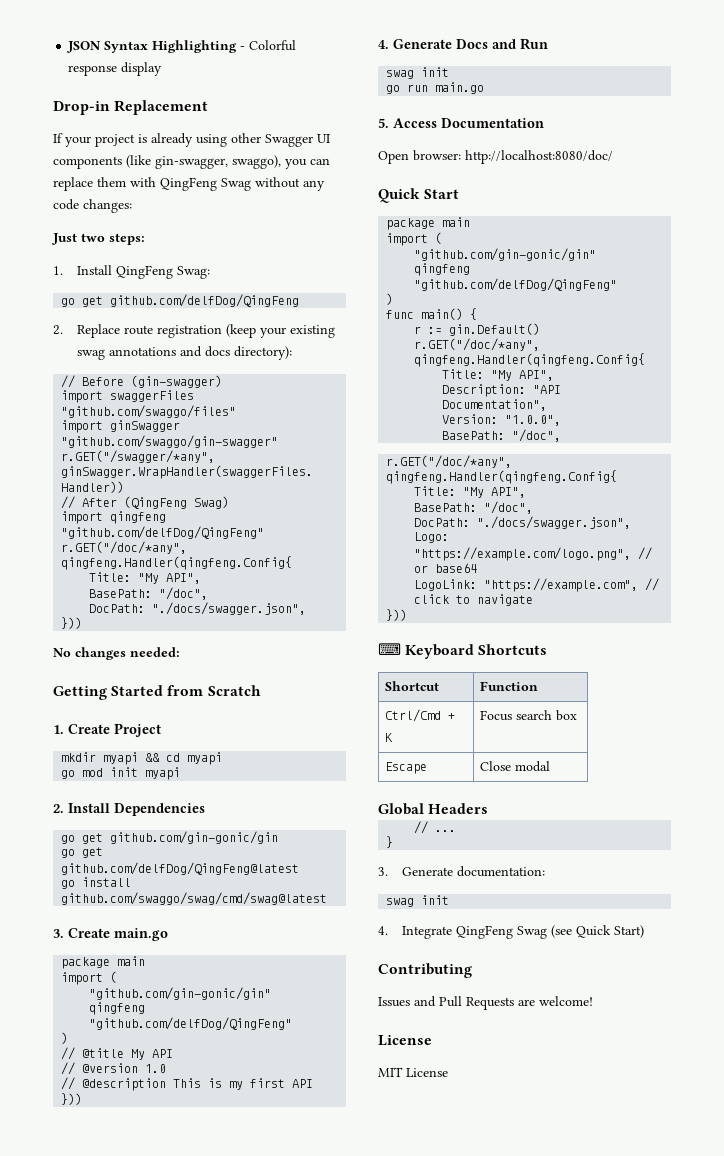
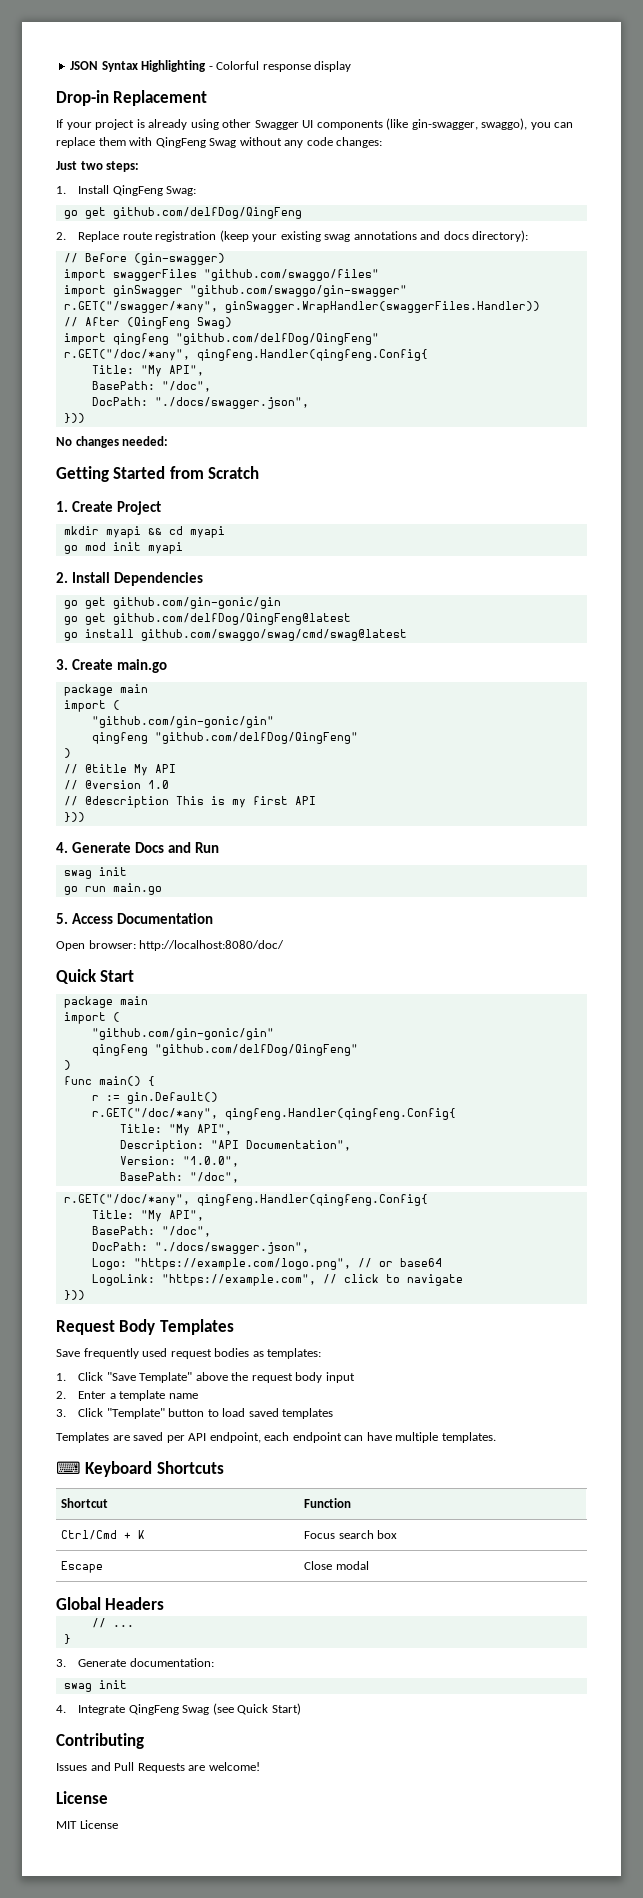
(408, 615) none -> [56,1319,234,1335] [56,1348,322,1359] [56,1372,355,1383] [56,1390,198,1401] [56,1408,334,1419] [56,1432,496,1443] // Request Body Templates // Save frequently used request bodies as templates: // 1. Click "Save Template" above the request body input // 2. Enter a template name // 3. Click "Template" button to load saved templates // Templates are saved per API endpoint, each endpoint can have multiple templates.

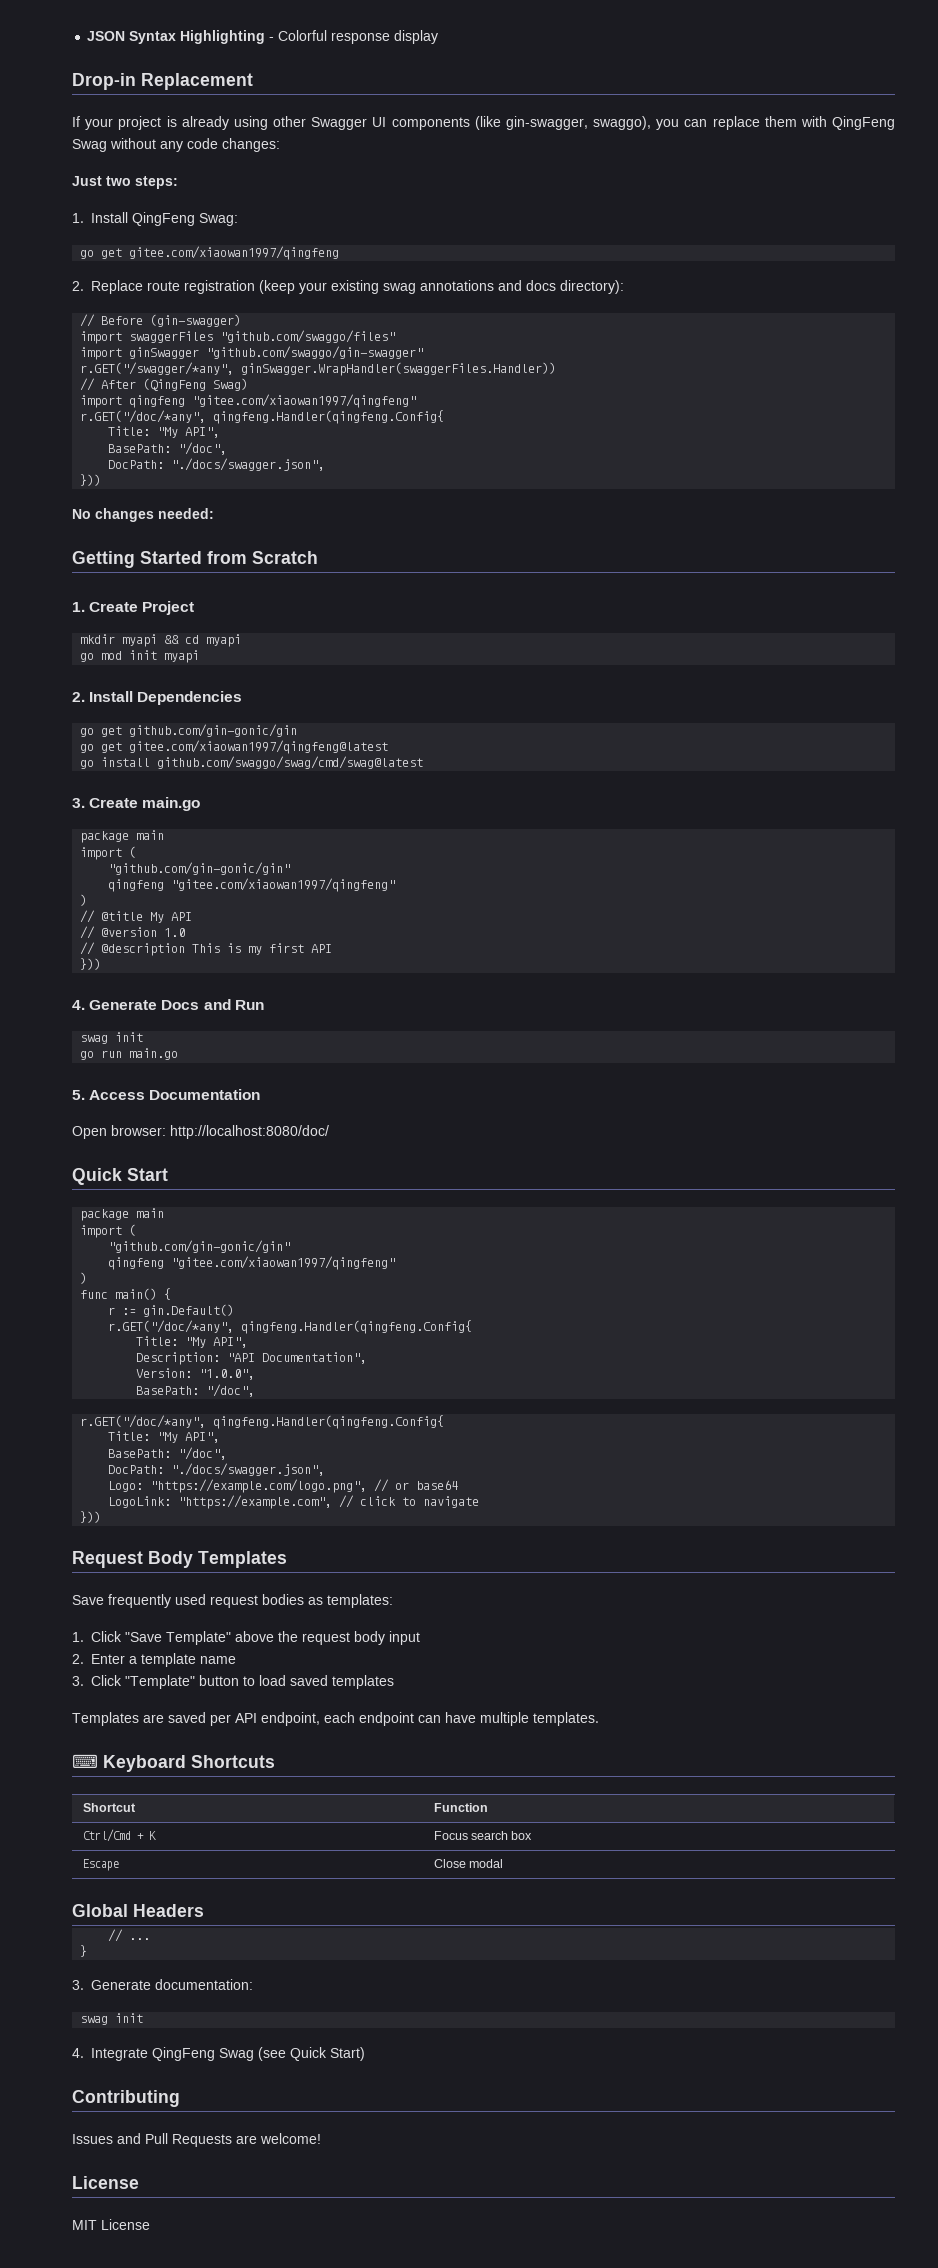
[112,207,302,219] github.com/delfDog/QingFeng -> [129,246,340,260] gitee.com/xiaowan1997/qingfeng
[175,333,379,345] "github.com/delfDog/QingFeng" -> [192,394,417,408] "gitee.com/xiaowan1997/qingfeng"
[112,613,351,625] github.com/delfDog/QingFeng@latest -> [129,740,389,754] gitee.com/xiaowan1997/qingfeng@latest
[154,732,358,744] "github.com/delfDog/QingFeng" -> [171,878,396,892] "gitee.com/xiaowan1997/qingfeng"
[154,1044,358,1056] "github.com/delfDog/QingFeng" -> [171,1256,396,1270] "gitee.com/xiaowan1997/qingfeng"

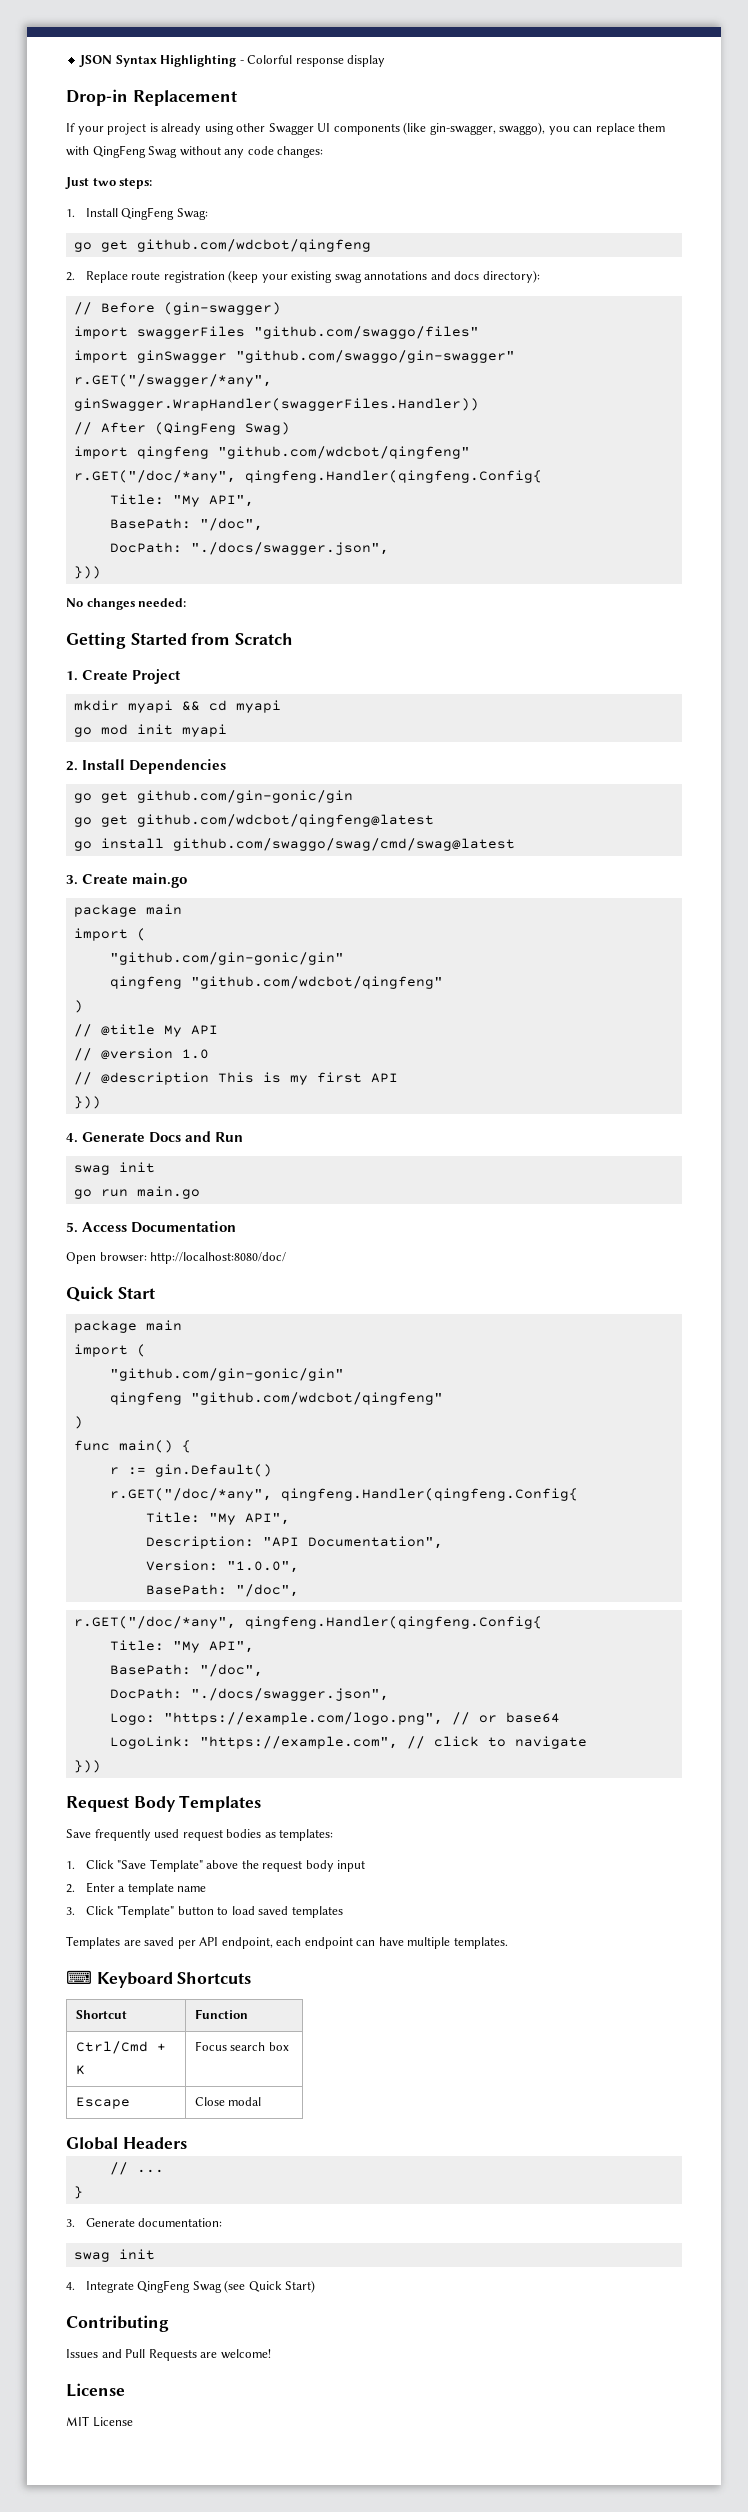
[129,246,340,260] gitee.com/xiaowan1997/qingfeng -> [136,239,371,252] github.com/wdcbot/qingfeng
[192,394,417,408] "gitee.com/xiaowan1997/qingfeng" -> [217,446,470,459] "github.com/wdcbot/qingfeng"
[129,740,389,754] gitee.com/xiaowan1997/qingfeng@latest -> [136,814,434,827] github.com/wdcbot/qingfeng@latest
[171,878,396,892] "gitee.com/xiaowan1997/qingfeng" -> [190,976,443,989] "github.com/wdcbot/qingfeng"
[171,1256,396,1270] "gitee.com/xiaowan1997/qingfeng" -> [190,1392,443,1405] "github.com/wdcbot/qingfeng"

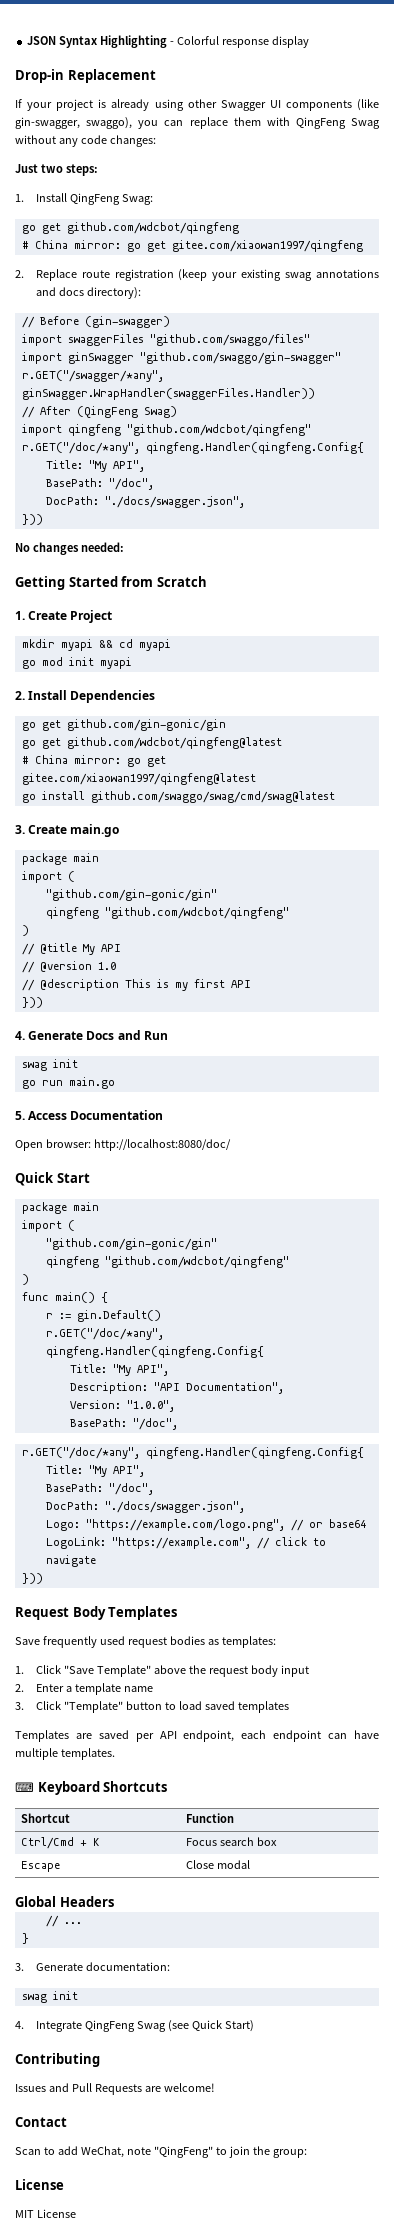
(371, 245) none -> [21,240,363,252] // # China mirror: go get gitee.com/xiaowan1997/qingfeng
(434, 820) none -> [21,755,166,767] [21,773,256,785] // # China mirror: go get gitee.com/xiaowan1997/qingfeng@latest
(271, 2354) none -> [15,2117,67,2127] [15,2146,307,2158] // Contact // Scan to add WeChat, note "QingFeng" to join the group:

